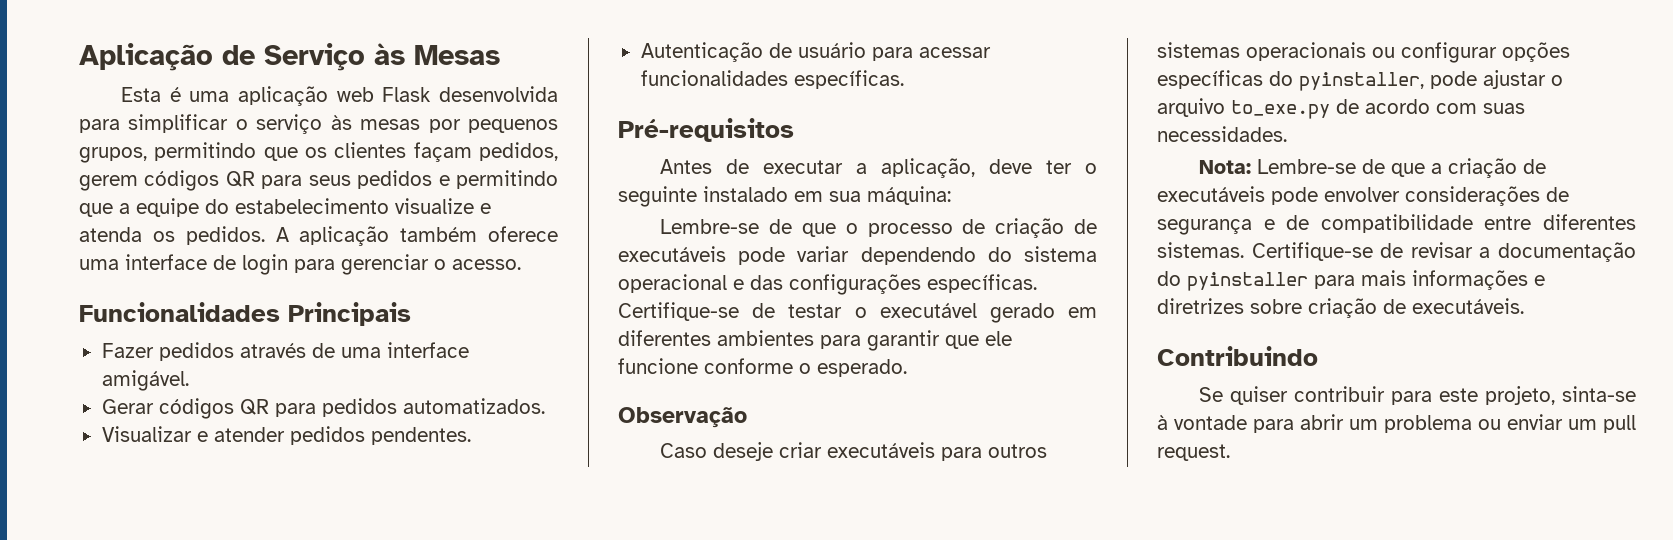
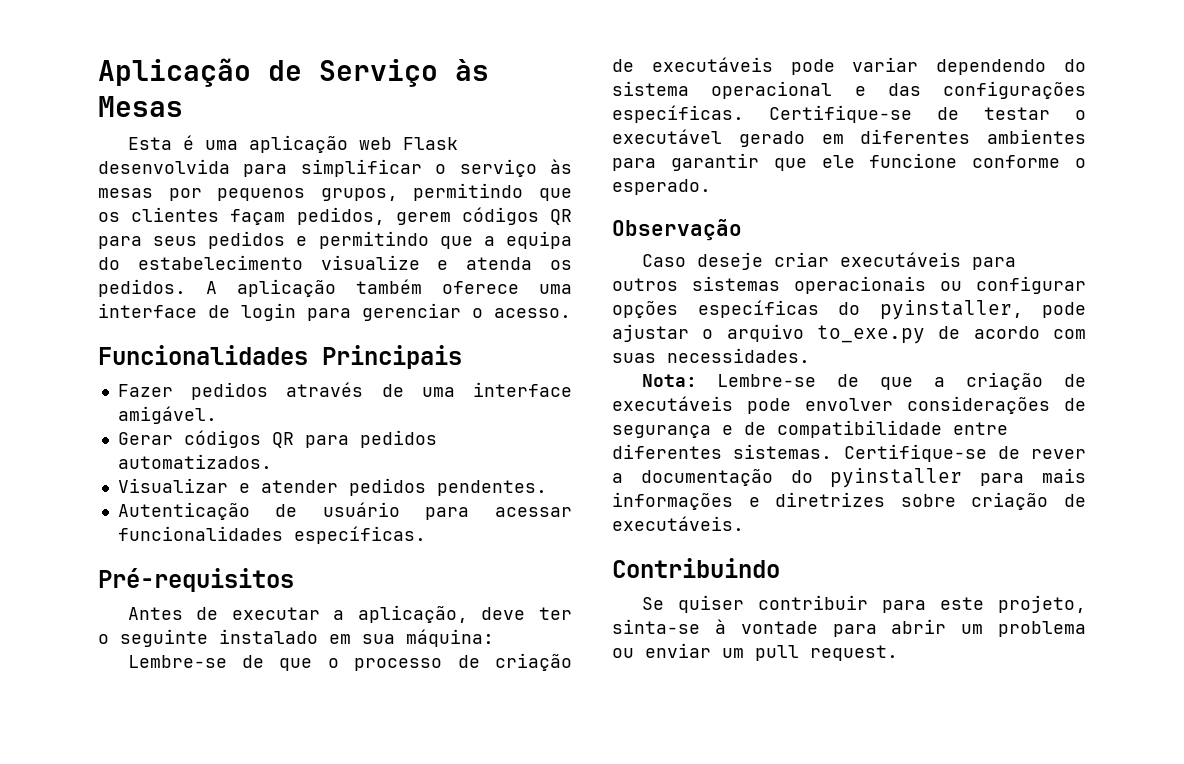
[136,198,199,217] equipe -> [506,231,572,249] equipa
[1410,242,1473,258] revisar -> [1031,449,1086,459] rever

